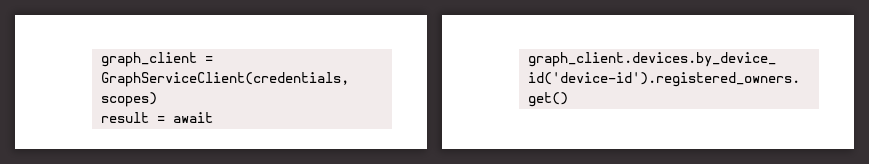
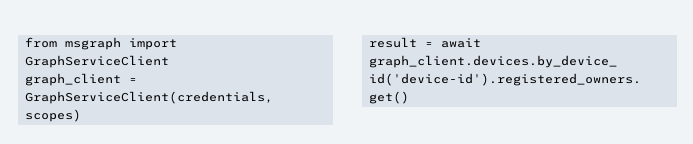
(100, 59) none -> [24,37,177,50] [24,55,169,68] from msgraph import GraphServiceClient //

